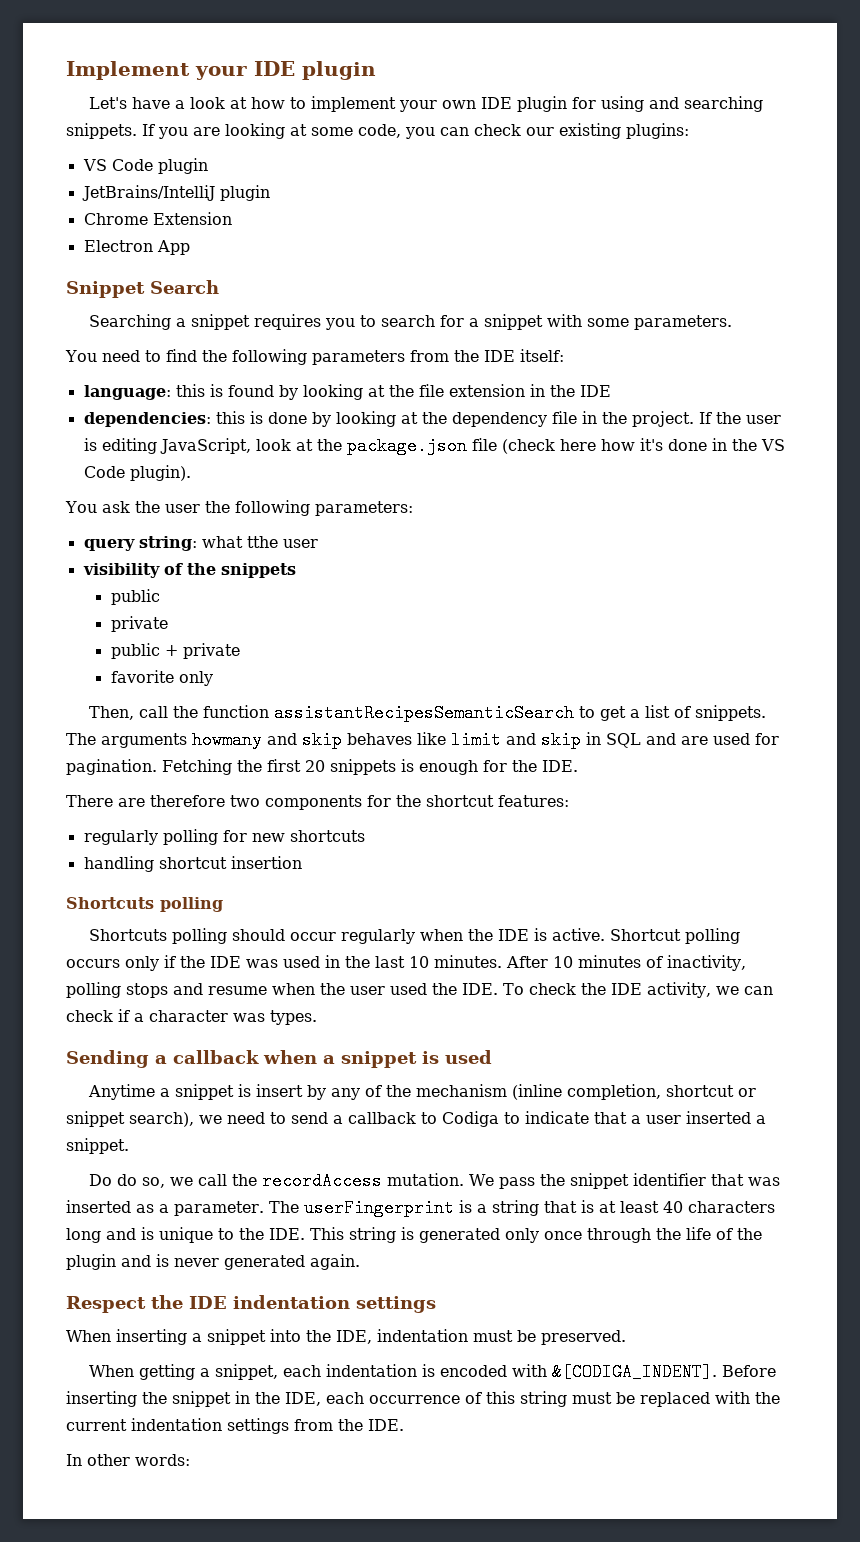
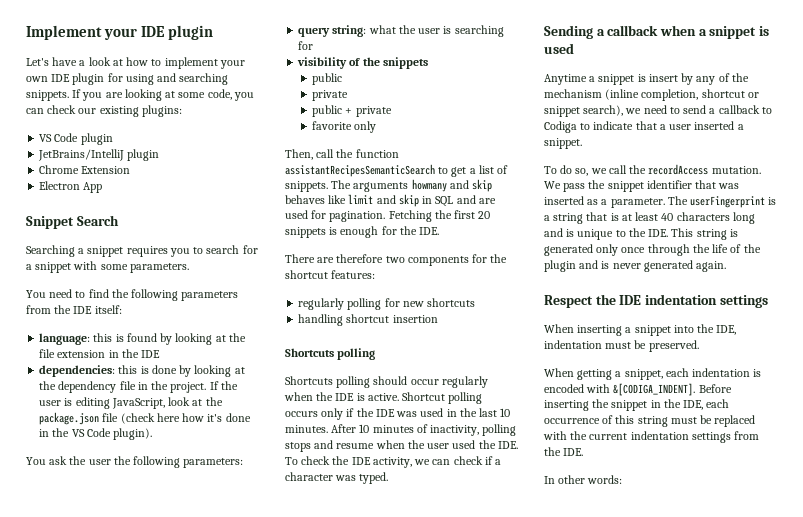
[246,536,318,548] tthe user -> [398,25,504,37] [298,41,314,50] the user is searching for
[270,1010,317,1025] types. -> [359,472,389,484] typed.
[88,1174,112,1186] Do -> [544,166,557,174] To

